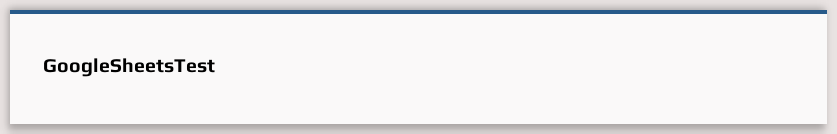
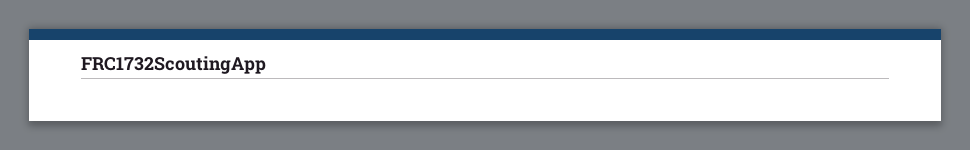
[43,58,215,77] GoogleSheetsTest -> [81,56,266,74] FRC1732ScoutingApp

